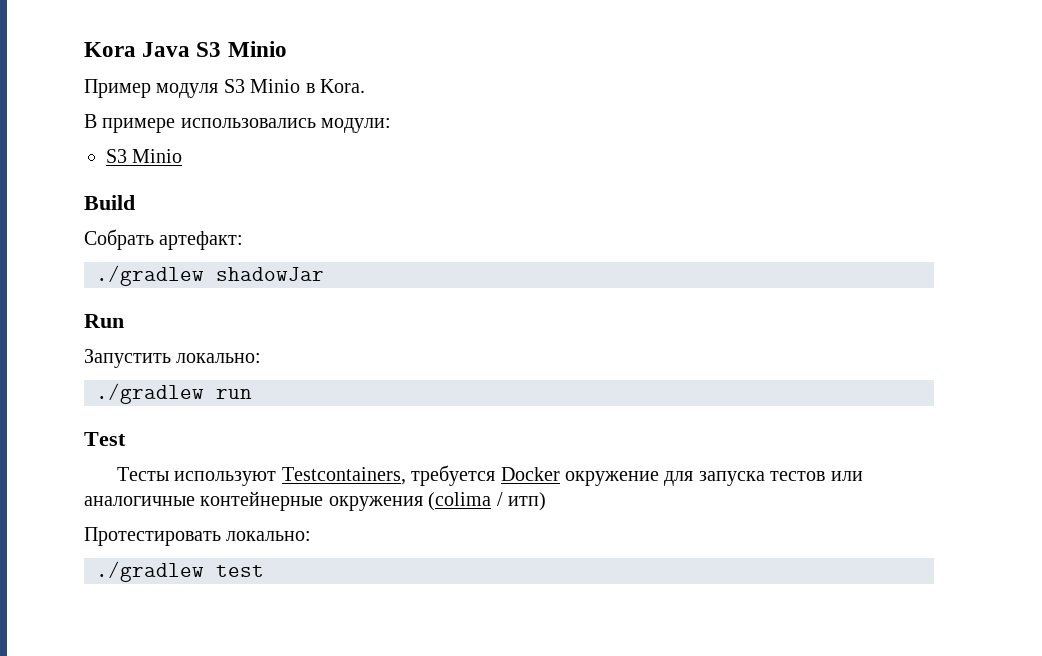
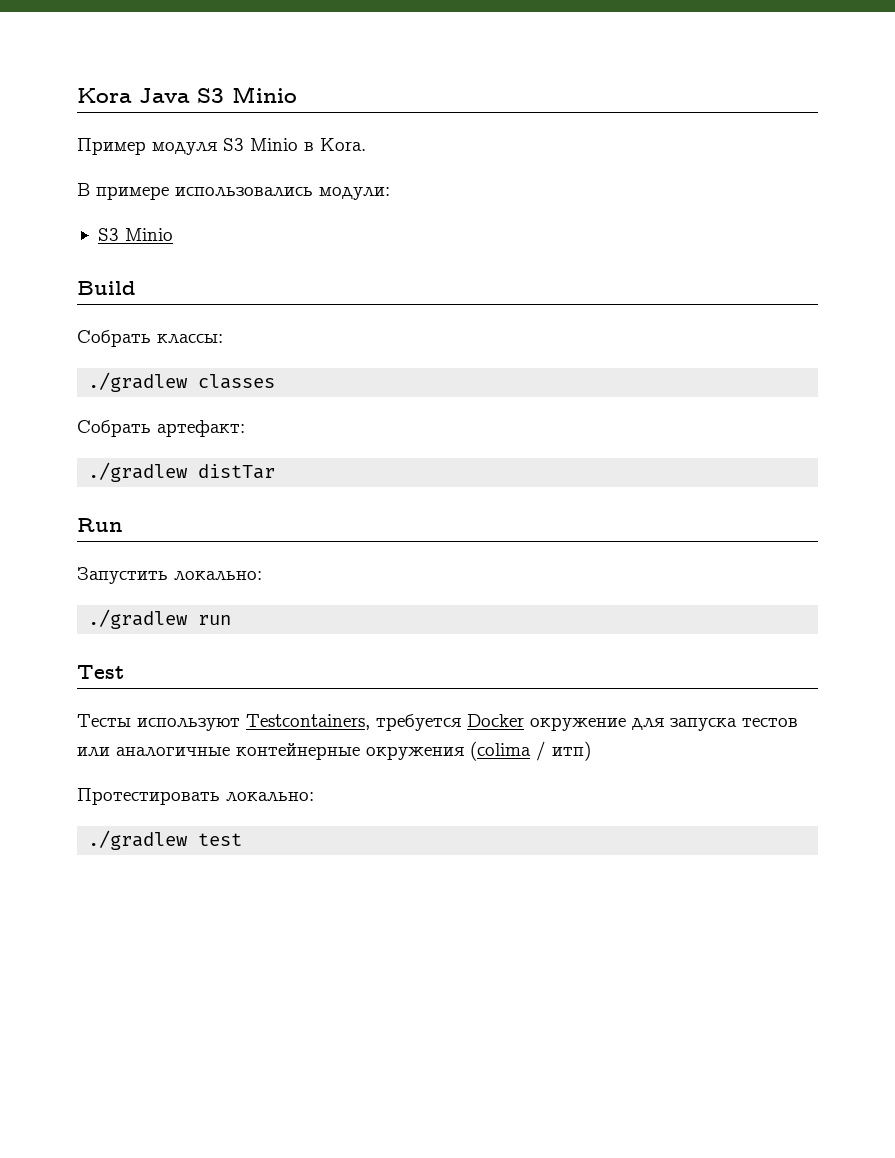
(135, 202) none -> [77,330,223,347] [88,372,276,392] // Собрать классы: // ./gradlew classes
[216,267,324,281] shadowJar -> [198,464,276,479] distTar

